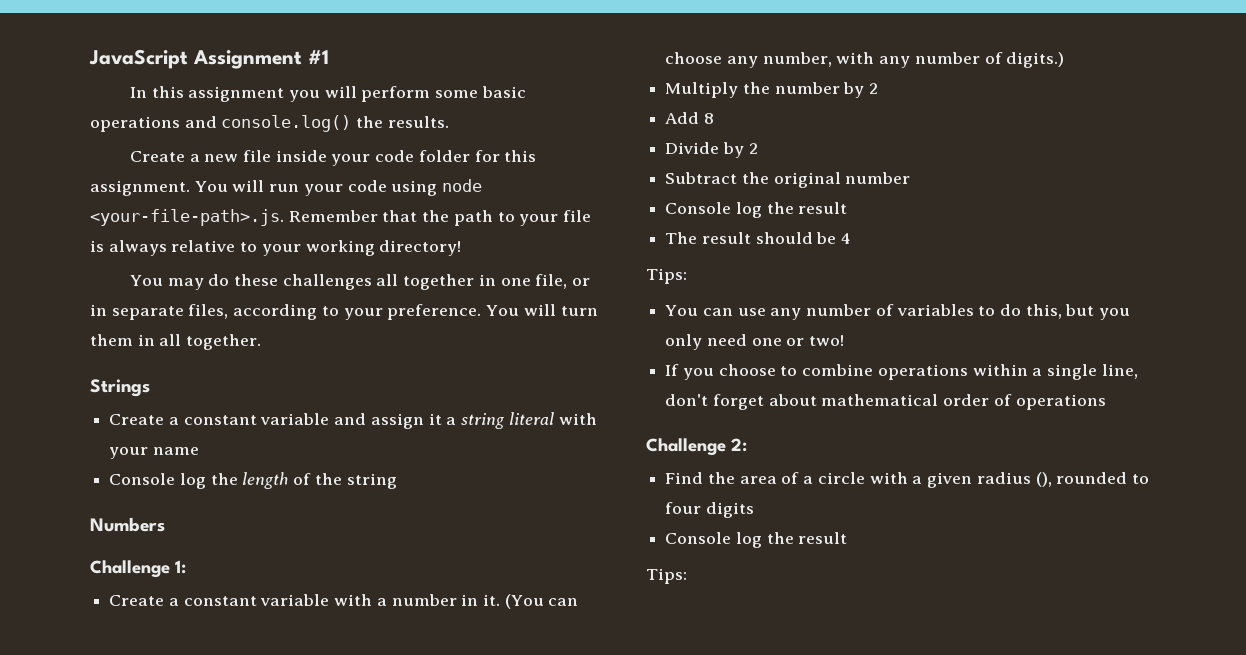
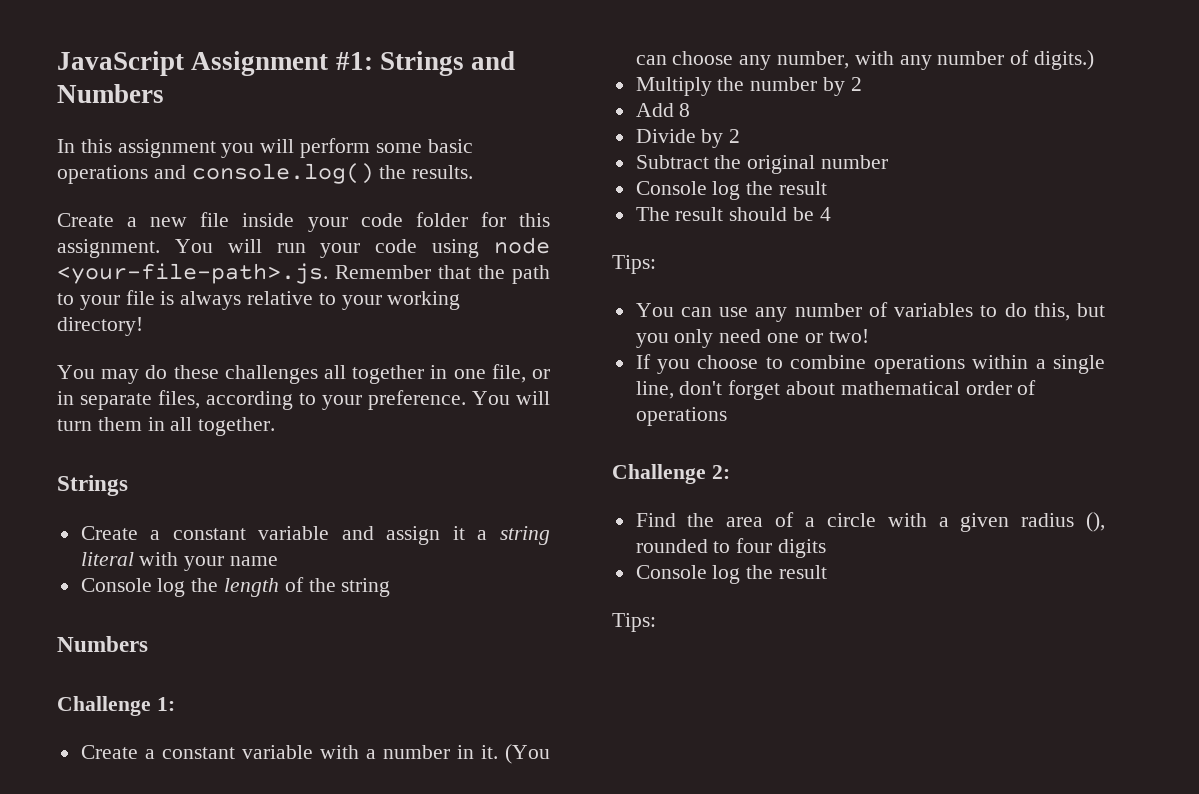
[308,50,329,64] #1 -> [335,51,516,76] [57,84,164,103] #1: Strings and Numbers

